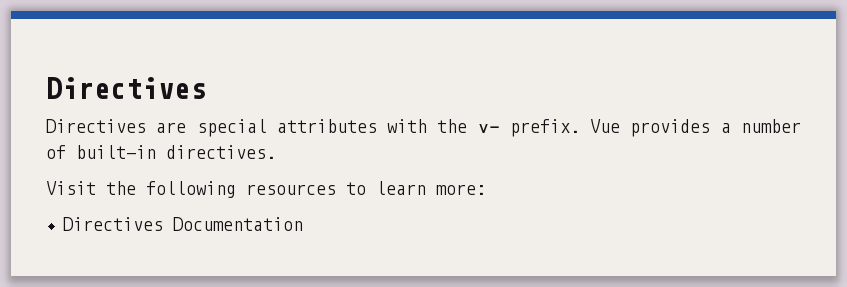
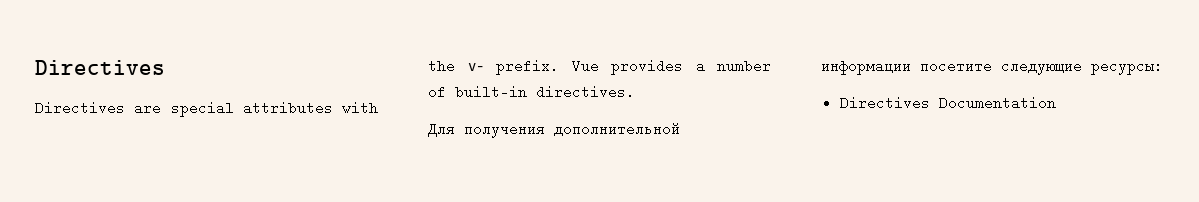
[46,181,486,198] Visit the following resources to learn more: -> [428,120,680,138] [821,57,1163,75] Для получения дополнительной информации посетите следующие ресурсы:

